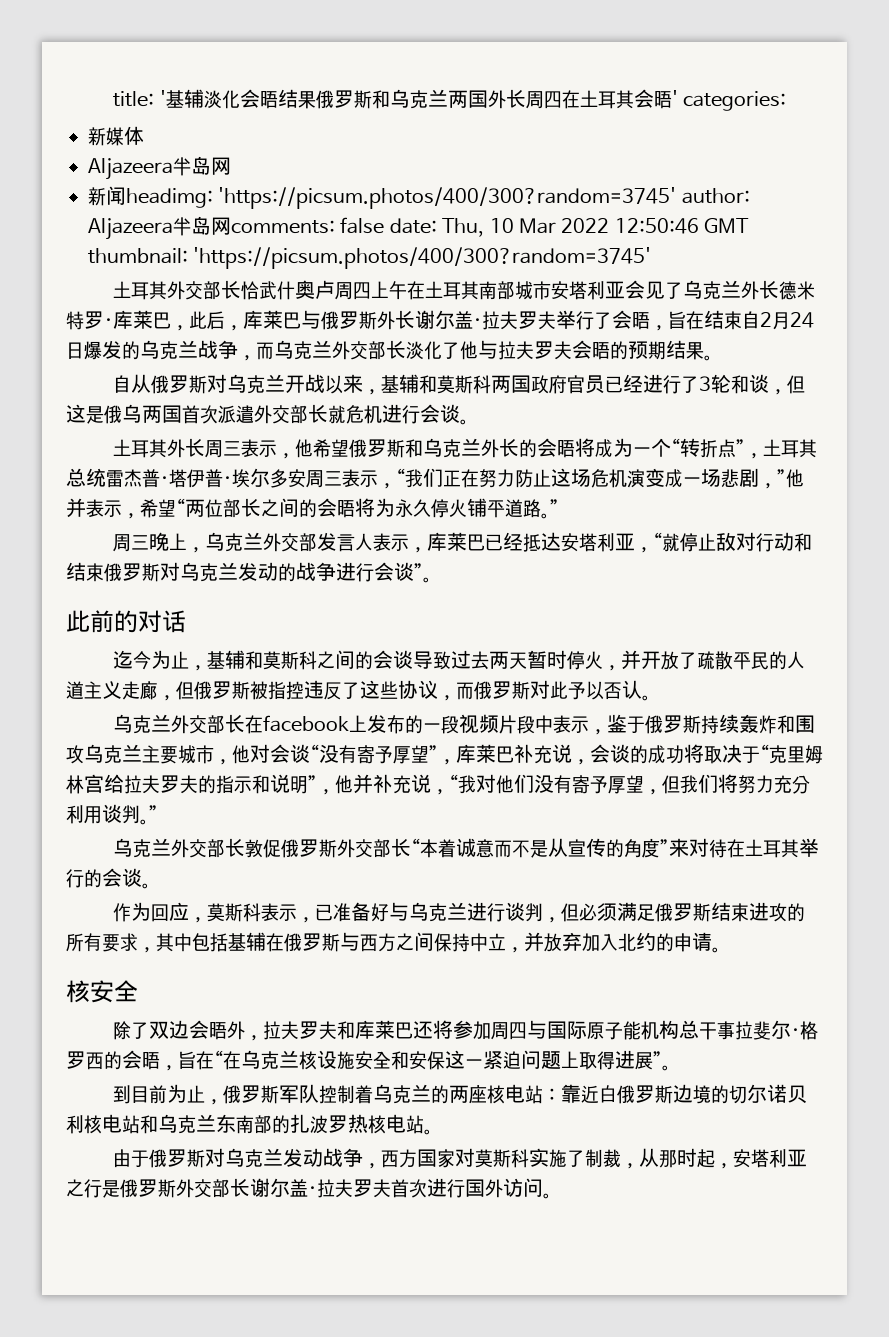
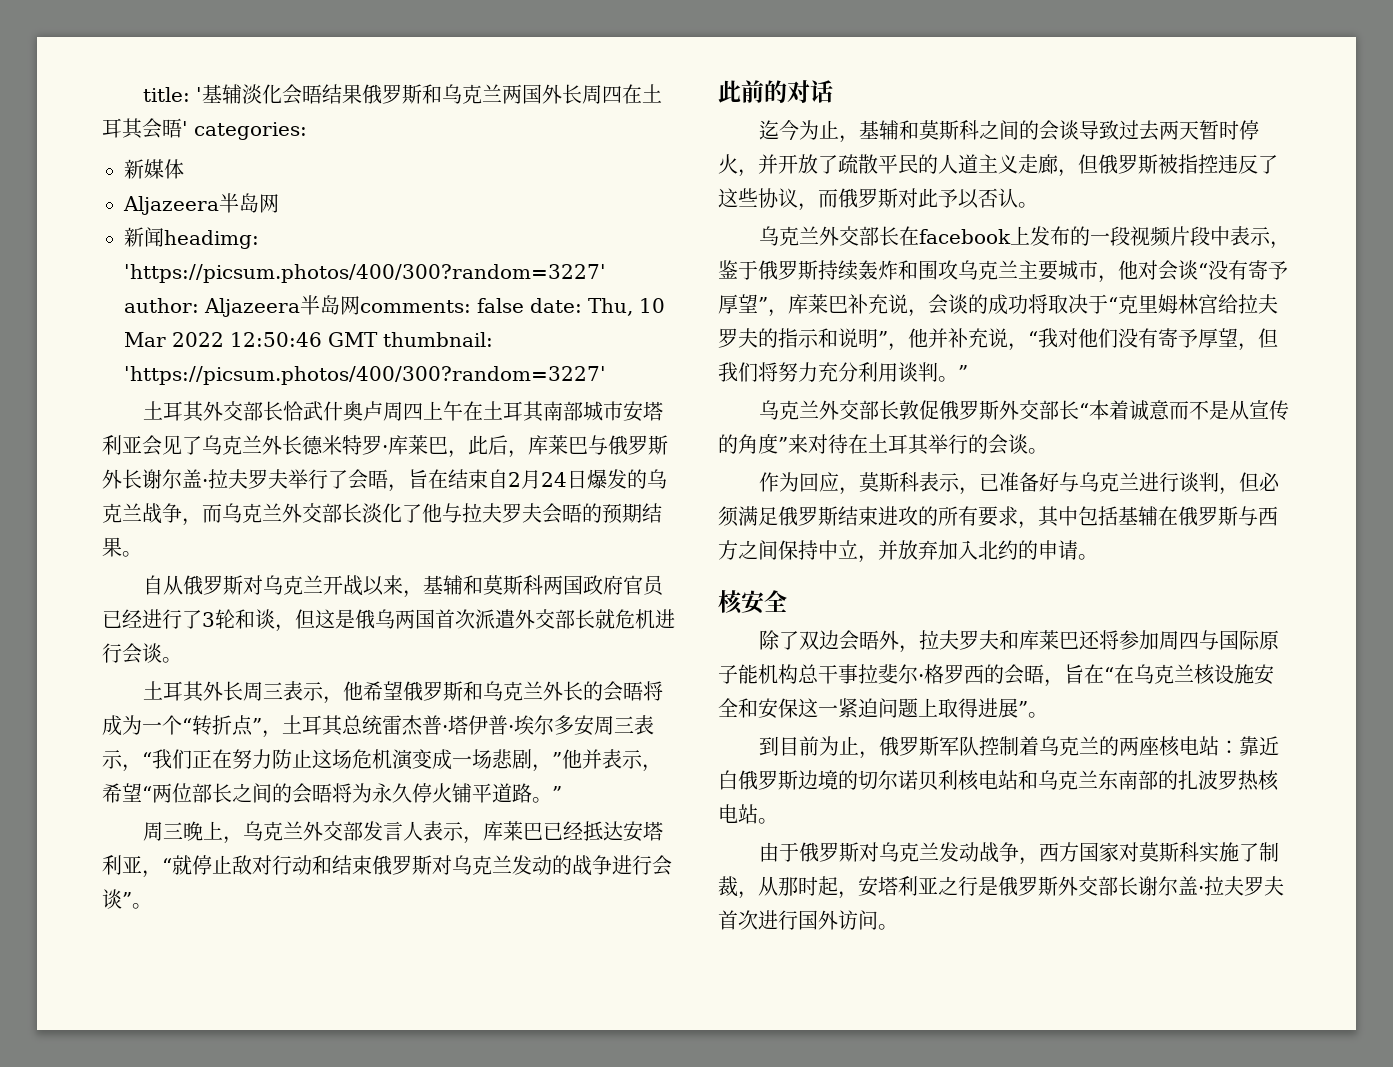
[218,187,677,209] 'https://picsum.photos/400/300?random=3745' -> [124,264,606,283] 'https://picsum.photos/400/300?random=3227'
[193,247,652,269] 'https://picsum.photos/400/300?random=3745' -> [124,366,606,385] 'https://picsum.photos/400/300?random=3227'

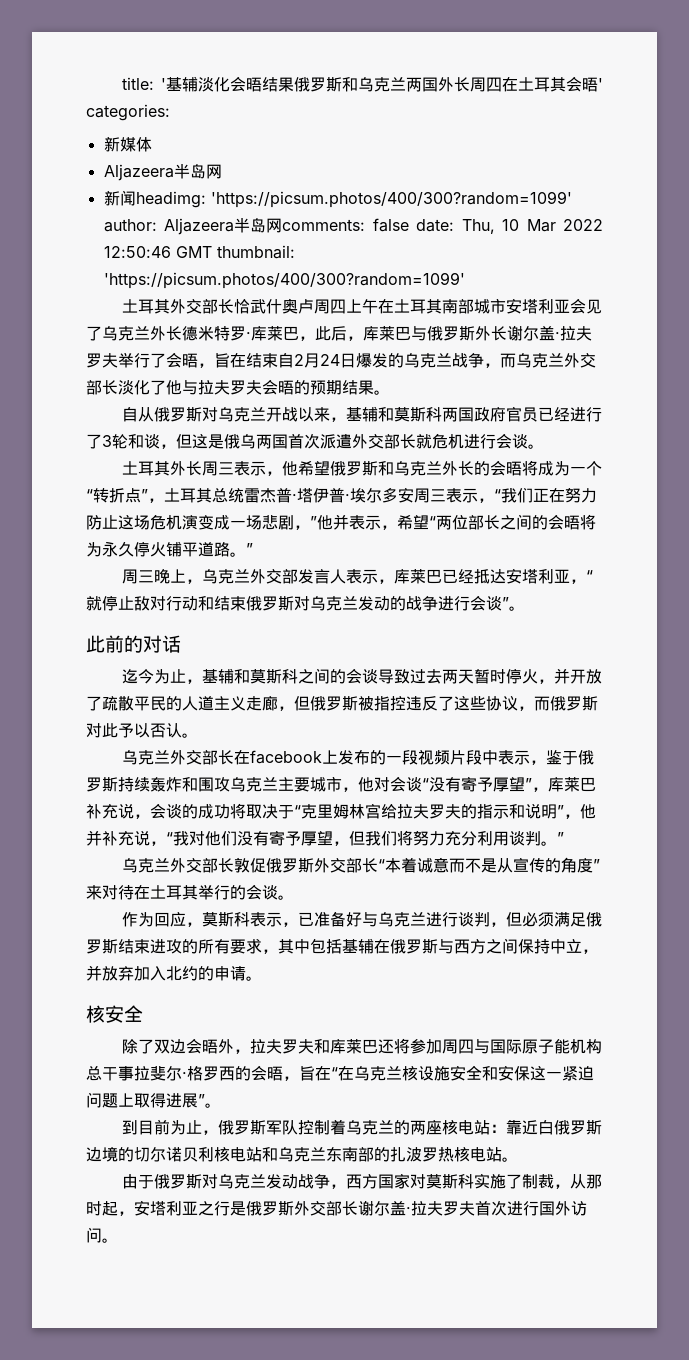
[124,264,606,283] 'https://picsum.photos/400/300?random=3227' -> [210,191,572,208] 'https://picsum.photos/400/300?random=1099'
[124,366,606,385] 'https://picsum.photos/400/300?random=3227' -> [103,272,465,289] 'https://picsum.photos/400/300?random=1099'

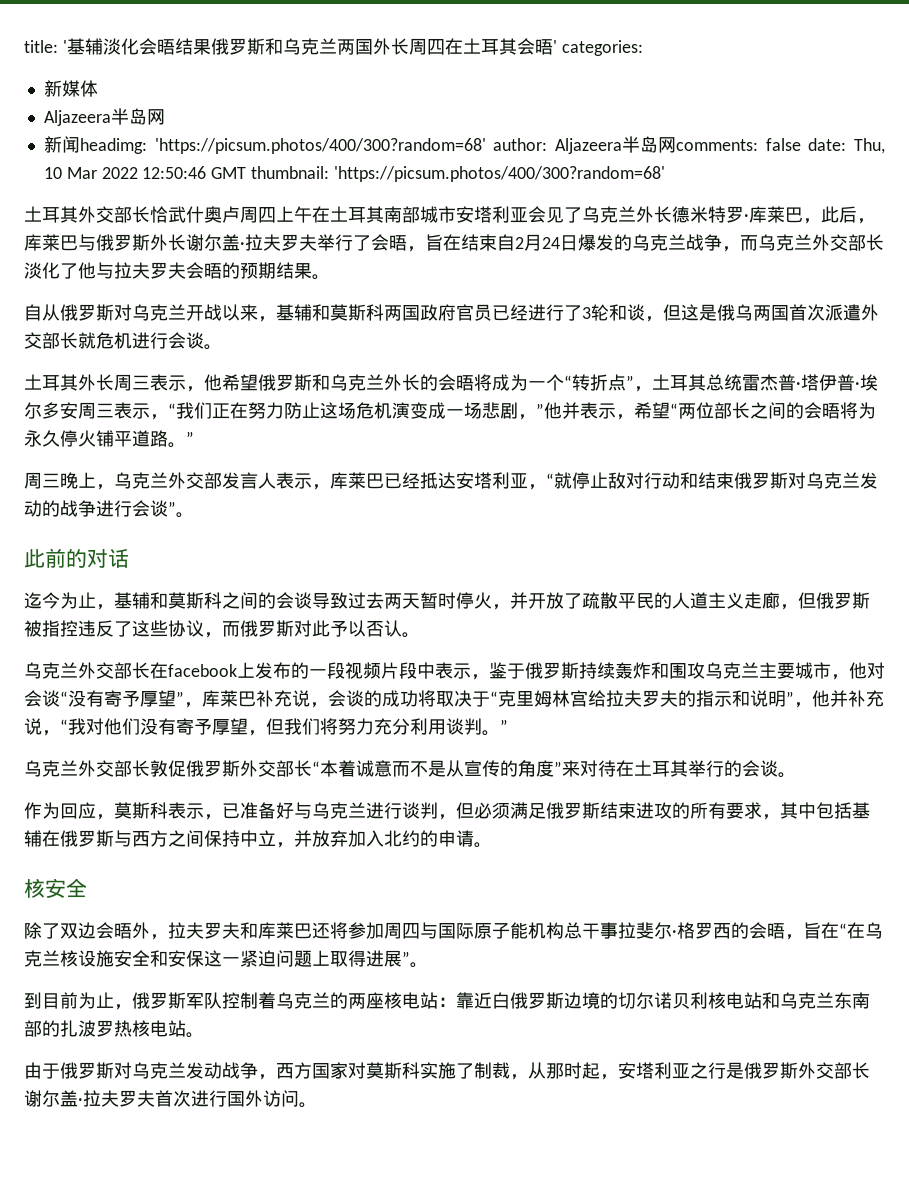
[210,191,572,208] 'https://picsum.photos/400/300?random=1099' -> [154,138,486,154] 'https://picsum.photos/400/300?random=68'
[103,272,465,289] 'https://picsum.photos/400/300?random=1099' -> [333,166,665,182] 'https://picsum.photos/400/300?random=68'

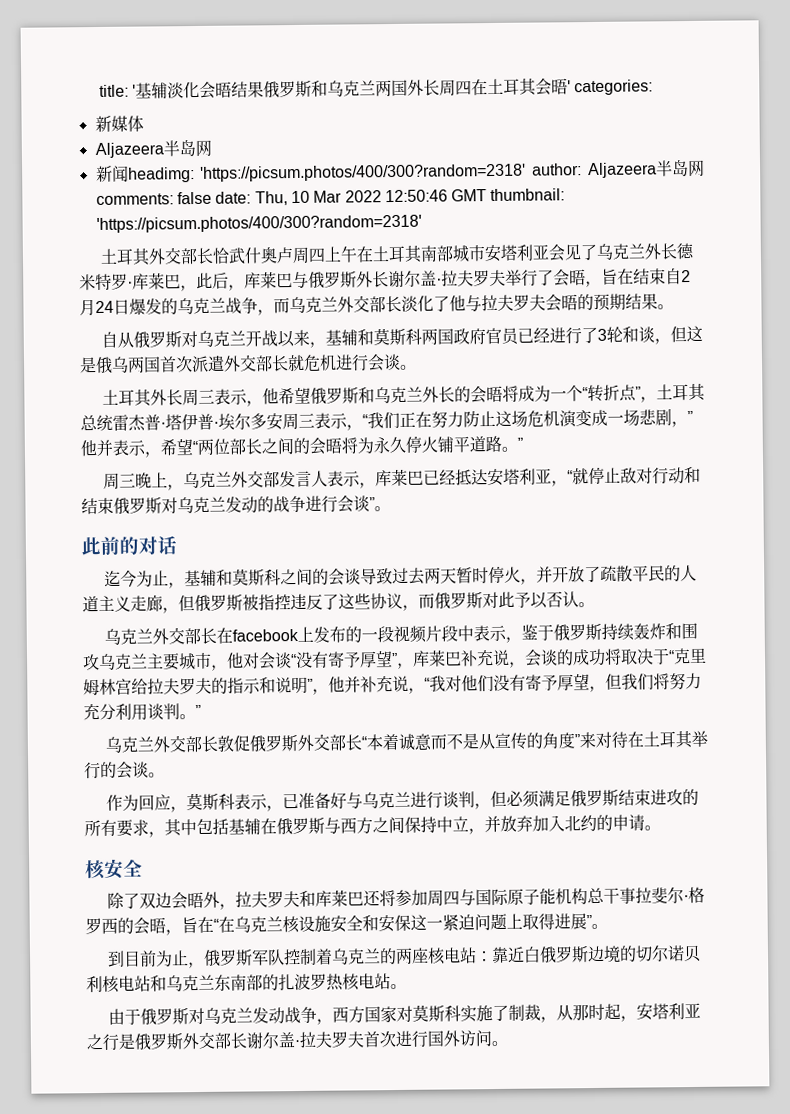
[154,138,486,154] 'https://picsum.photos/400/300?random=68' -> [200,163,527,182] 'https://picsum.photos/400/300?random=2318'
[333,166,665,182] 'https://picsum.photos/400/300?random=68' -> [95,214,422,234] 'https://picsum.photos/400/300?random=2318'

